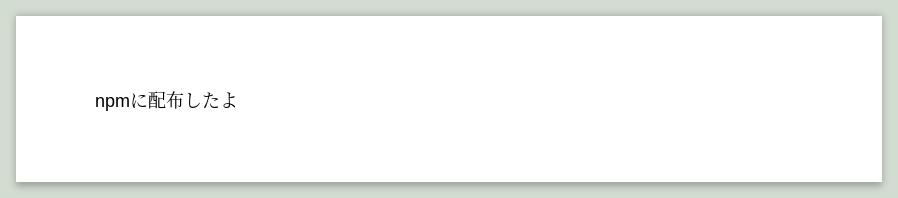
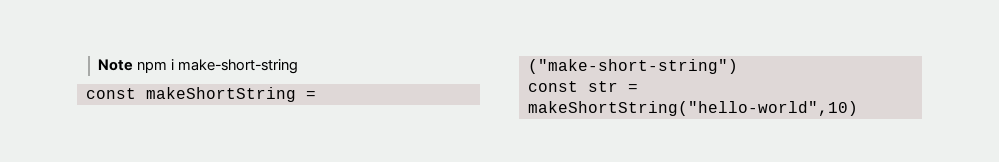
[95,91,238,111] npmに配布したよ -> [98,59,299,74] [86,87,316,102] [528,59,738,74] [528,81,638,92] [528,101,858,116] Note npm i make-short-string // const makeShortString = ("make-short-string") // const str = makeShortString("hello-world",10)

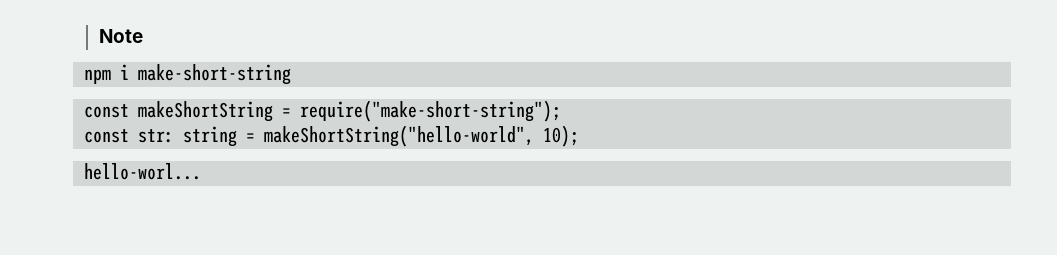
(134, 65) none -> (143, 36) //
[528,59,738,74] [528,81,638,92] [528,101,858,116] ("make-short-string") // const str = makeShortString("hello-world",10) -> [300,100,562,122] [84,125,580,147] [84,163,202,180] require("make-short-string"); // const str: string = makeShortString("hello-world", 10); // hello-worl...

